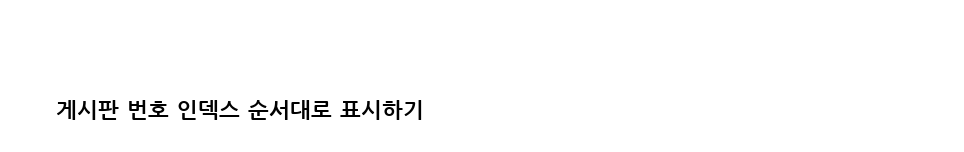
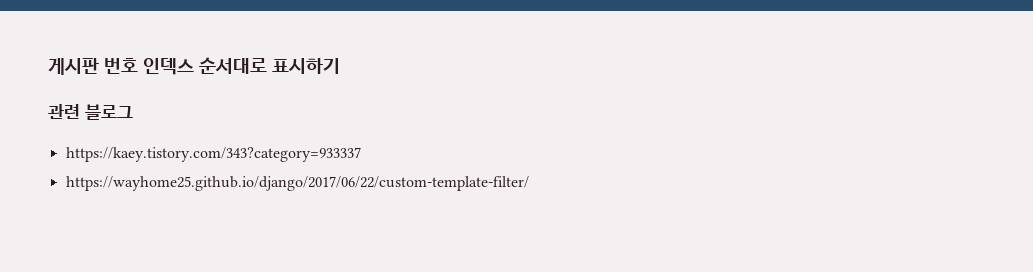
(424, 110) none -> [48,104,133,120] [65,147,361,162] [65,176,529,191] // 관련 블로그 // https://kaey.tistory.com/343?category=933337 // https://wayhome25.github.io/django/2017/06/22/custom-template-filter/

